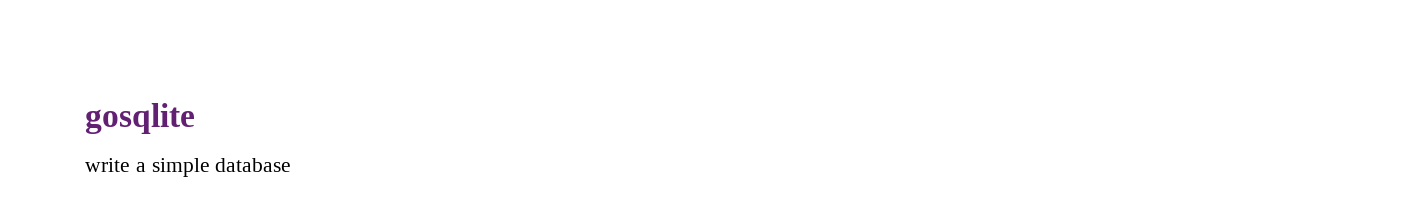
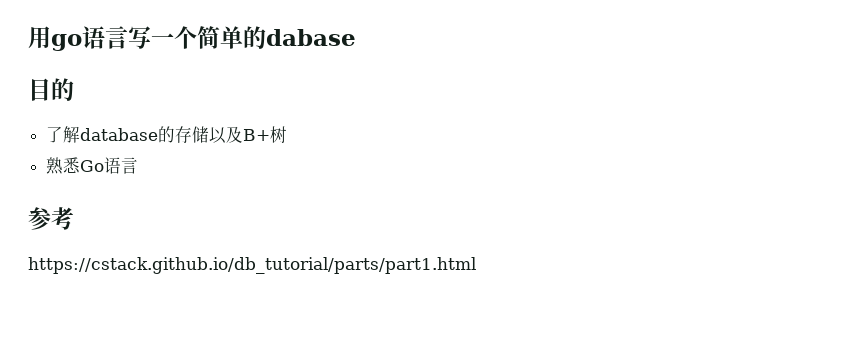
[85,103,195,134] [85,158,292,177] gosqlite // write a simple database -> [28,26,356,51] [28,78,74,101] [46,126,288,144] [46,157,139,175] [28,207,74,230] [28,257,476,274] 用go语言写一个简单的dabase // 目的 // 了解database的存储以及B+树 // 熟悉Go语言 // 参考 // https://cstack.github.io/db_tutorial/parts/part1.html

